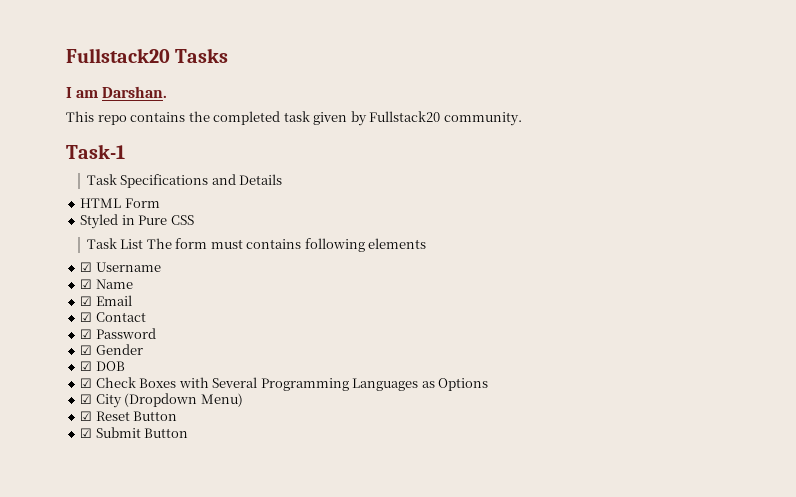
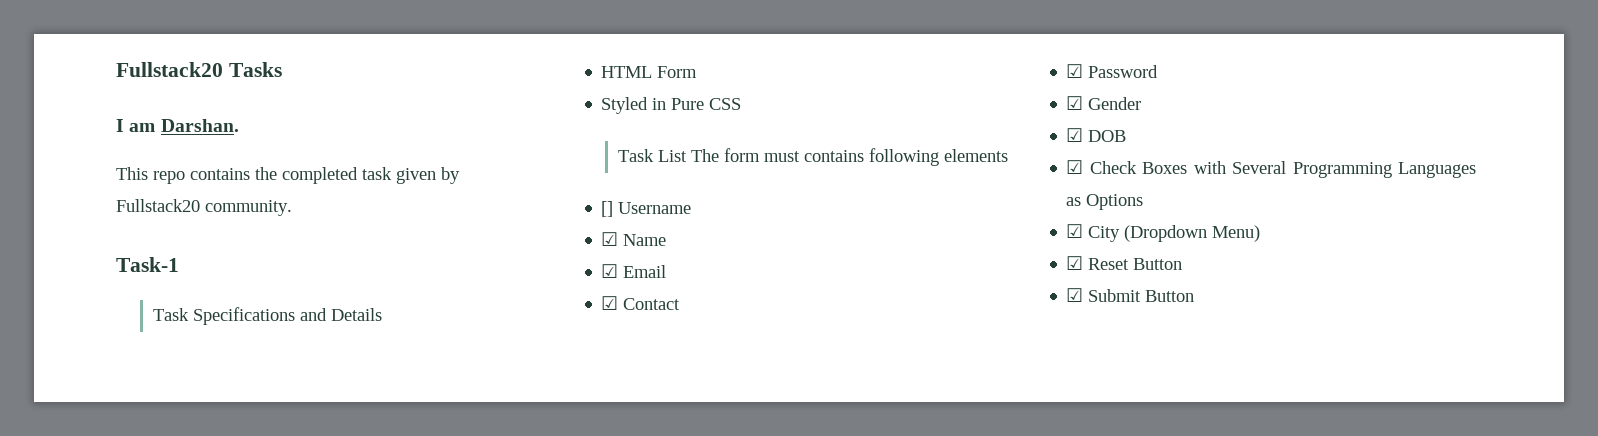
[80,262,93,272] ☑ -> [601,201,614,217] []

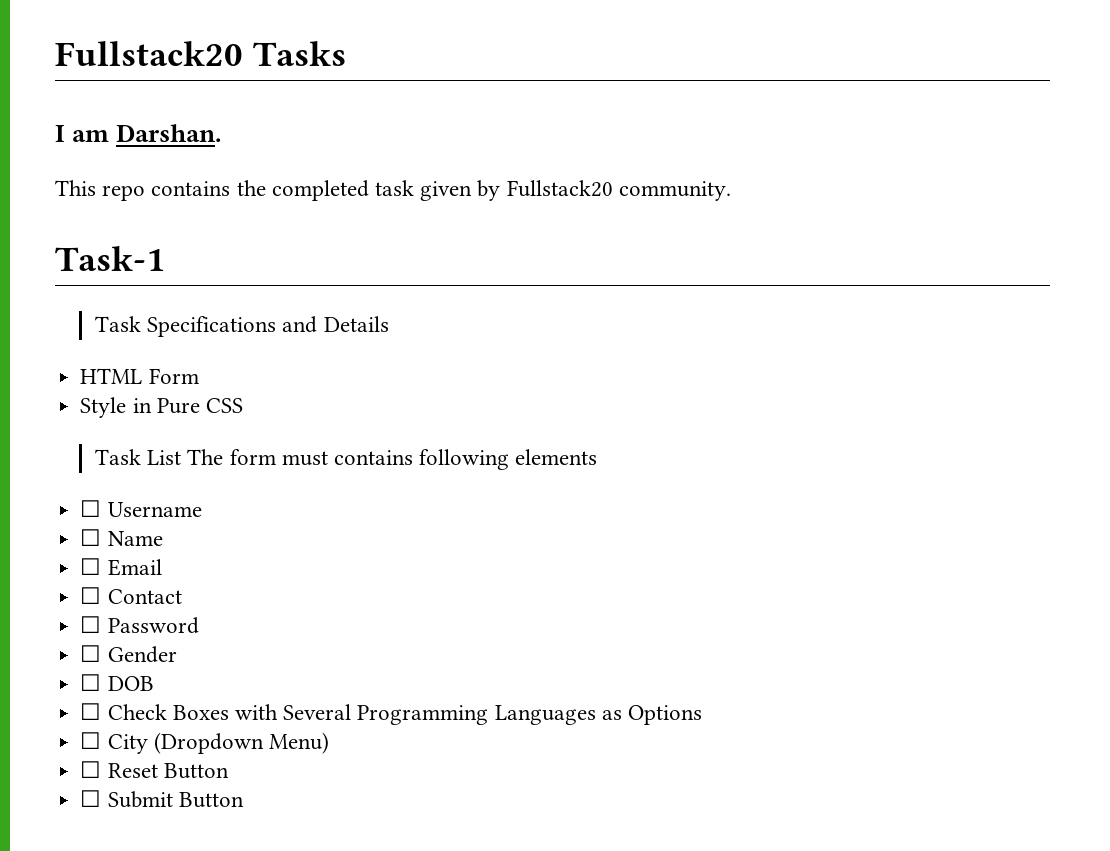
[601,97,649,114] Styled -> [80,397,127,418] Style
[601,201,614,217] [] -> [80,500,102,517] ☐
[601,232,619,246] ☑ -> [80,529,102,546] ☐
[601,264,619,278] ☑ -> [80,558,102,575] ☐
[601,296,619,310] ☑ -> [80,587,102,604] ☐
[1066,64,1084,78] ☑ -> [80,616,102,633] ☐
[1066,96,1084,110] ☑ -> [80,645,102,662] ☐
[1066,128,1084,142] ☑ -> [80,674,102,691] ☐
[1066,160,1084,174] ☑ -> [80,703,102,720] ☐
[1066,224,1084,238] ☑ -> [80,732,102,749] ☐
[1066,256,1084,270] ☑ -> [80,761,102,778] ☐
[1066,288,1084,302] ☑ -> [80,790,102,807] ☐

